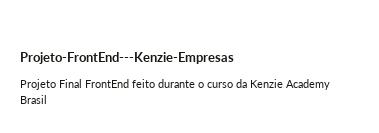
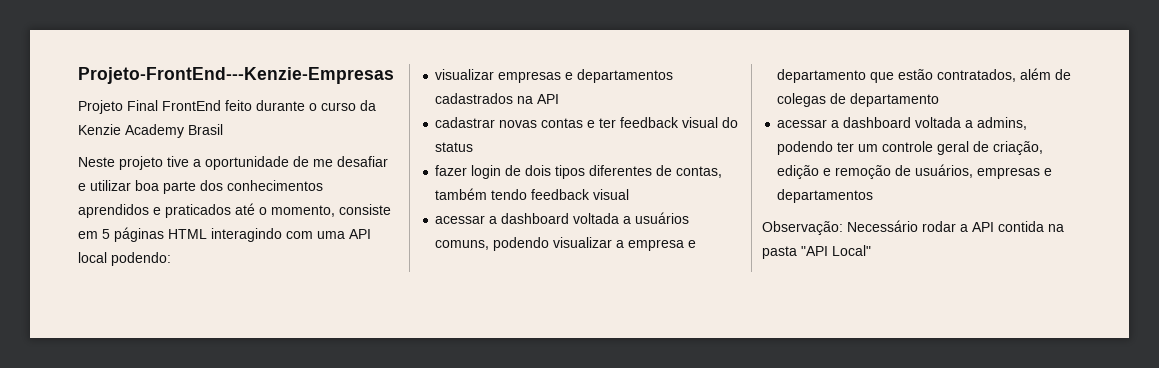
(47, 99) none -> [78,156,388,170] [78,180,323,194] [78,203,391,218] [78,227,371,242] [78,252,171,266] [435,69,674,83] [435,93,560,104] [435,117,739,128] [435,142,474,152] [435,165,723,179] [435,188,630,200] [435,212,690,224] [435,237,697,251] [777,68,1072,83] [777,93,940,107] [777,117,1028,130] [777,141,1044,155] [777,164,1053,179] [777,189,874,203] [762,220,1064,235] [762,245,871,259] // Neste projeto tive a oportunidade de me desafiar e utilizar boa parte dos conhecimentos aprendidos e praticados até o momento, consiste em 5 páginas HTML interagindo com uma API local podendo: // visualizar empresas e departamentos cadastrados na API // cadastrar novas contas e ter feedback visual do status // fazer login de dois tipos diferentes de contas, também tendo feedback visual // acessar a dashboard voltada a usuários comuns, podendo visualizar a empresa e departamento que estão contratados, além de colegas de departamento // acessar a dashboard voltada a admins, podendo ter um controle geral de criação, edição e remoção de usuários, empresas e departamentos // Observação: Necessário rodar a API contida na pasta "API Local"

